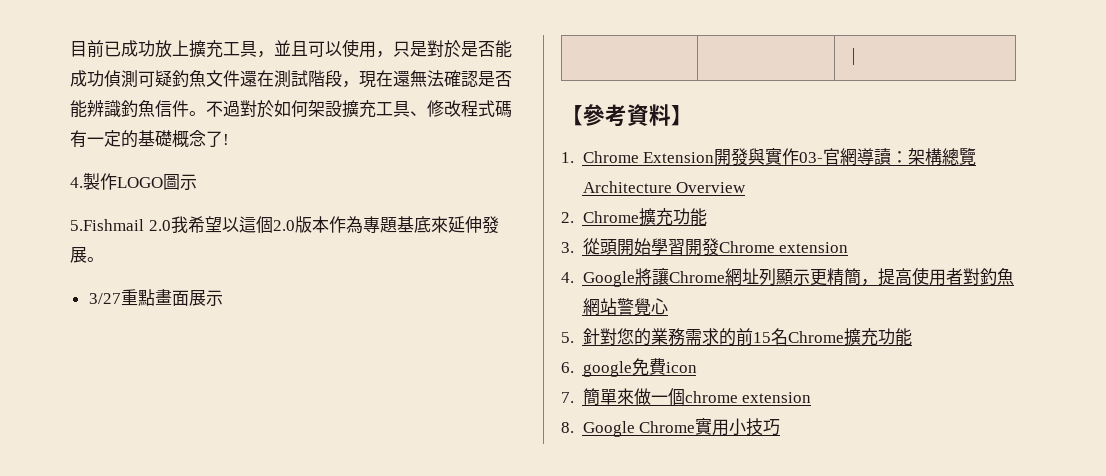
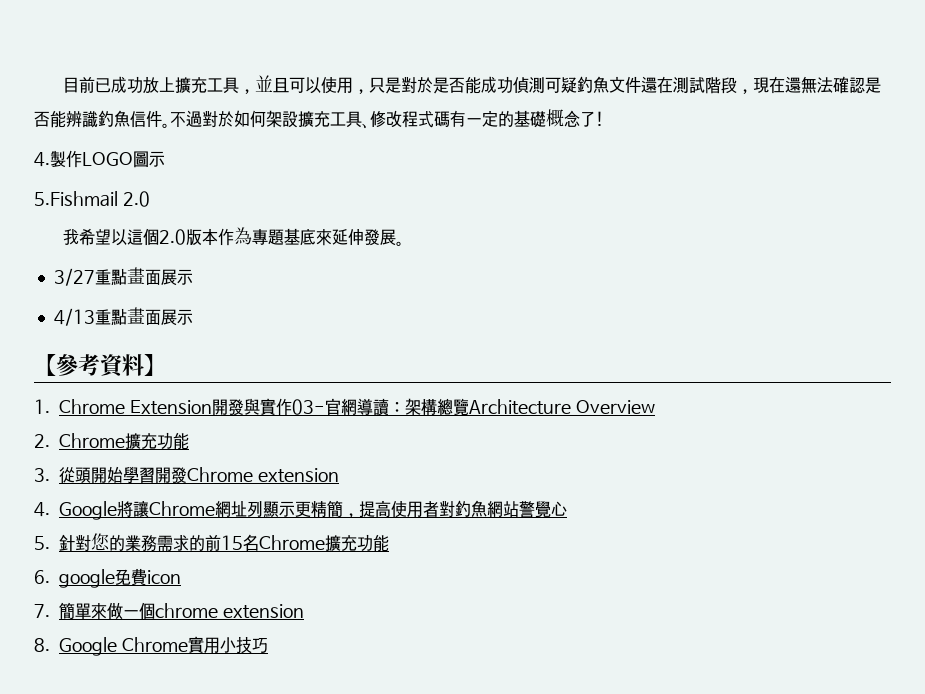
(171, 225) none -> (150, 199) //
[844,48,862,65] // | | ｜ -> [53,307,193,326] // 4/13重點畫面展示

